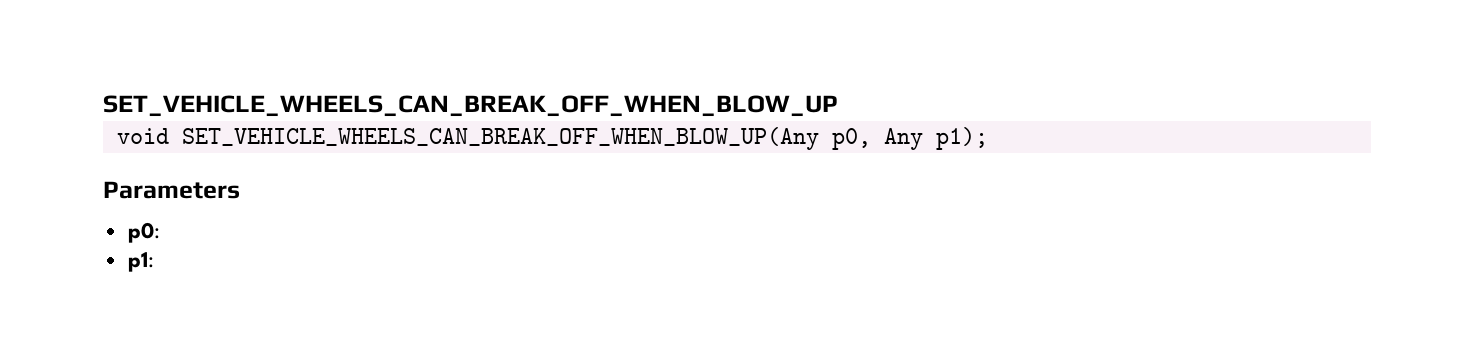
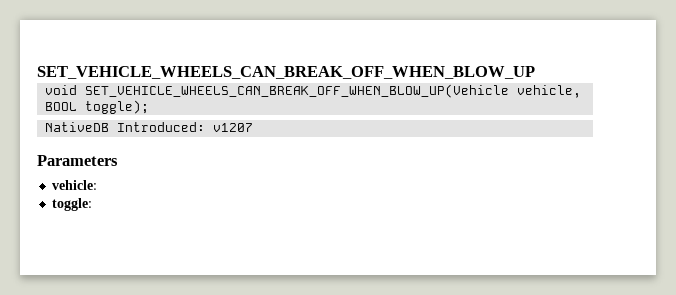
[181,127,988,150] SET_VEHICLE_WHEELS_CAN_BREAK_OFF_WHEN_BLOW_UP(Any p0, Any p1); -> [85,84,582,98] [45,100,150,114] [45,122,254,132] SET_VEHICLE_WHEELS_CAN_BREAK_OFF_WHEN_BLOW_UP(Vehicle vehicle, BOOL toggle); // NativeDB Introduced: v1207
[127,222,160,243] [127,252,154,272] p0: // p1: -> [52,180,98,190] [52,198,93,211] vehicle: // toggle:

